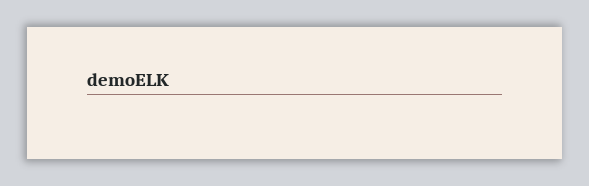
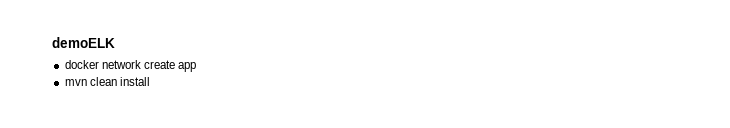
(169, 79) none -> [64,60,196,72] [64,77,150,86] // docker network create app // mvn clean install

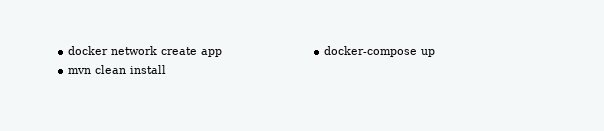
[52,37,115,48] demoELK // -> (68, 50) none
(150, 81) none -> [324,46,436,57] // docker-compose up

